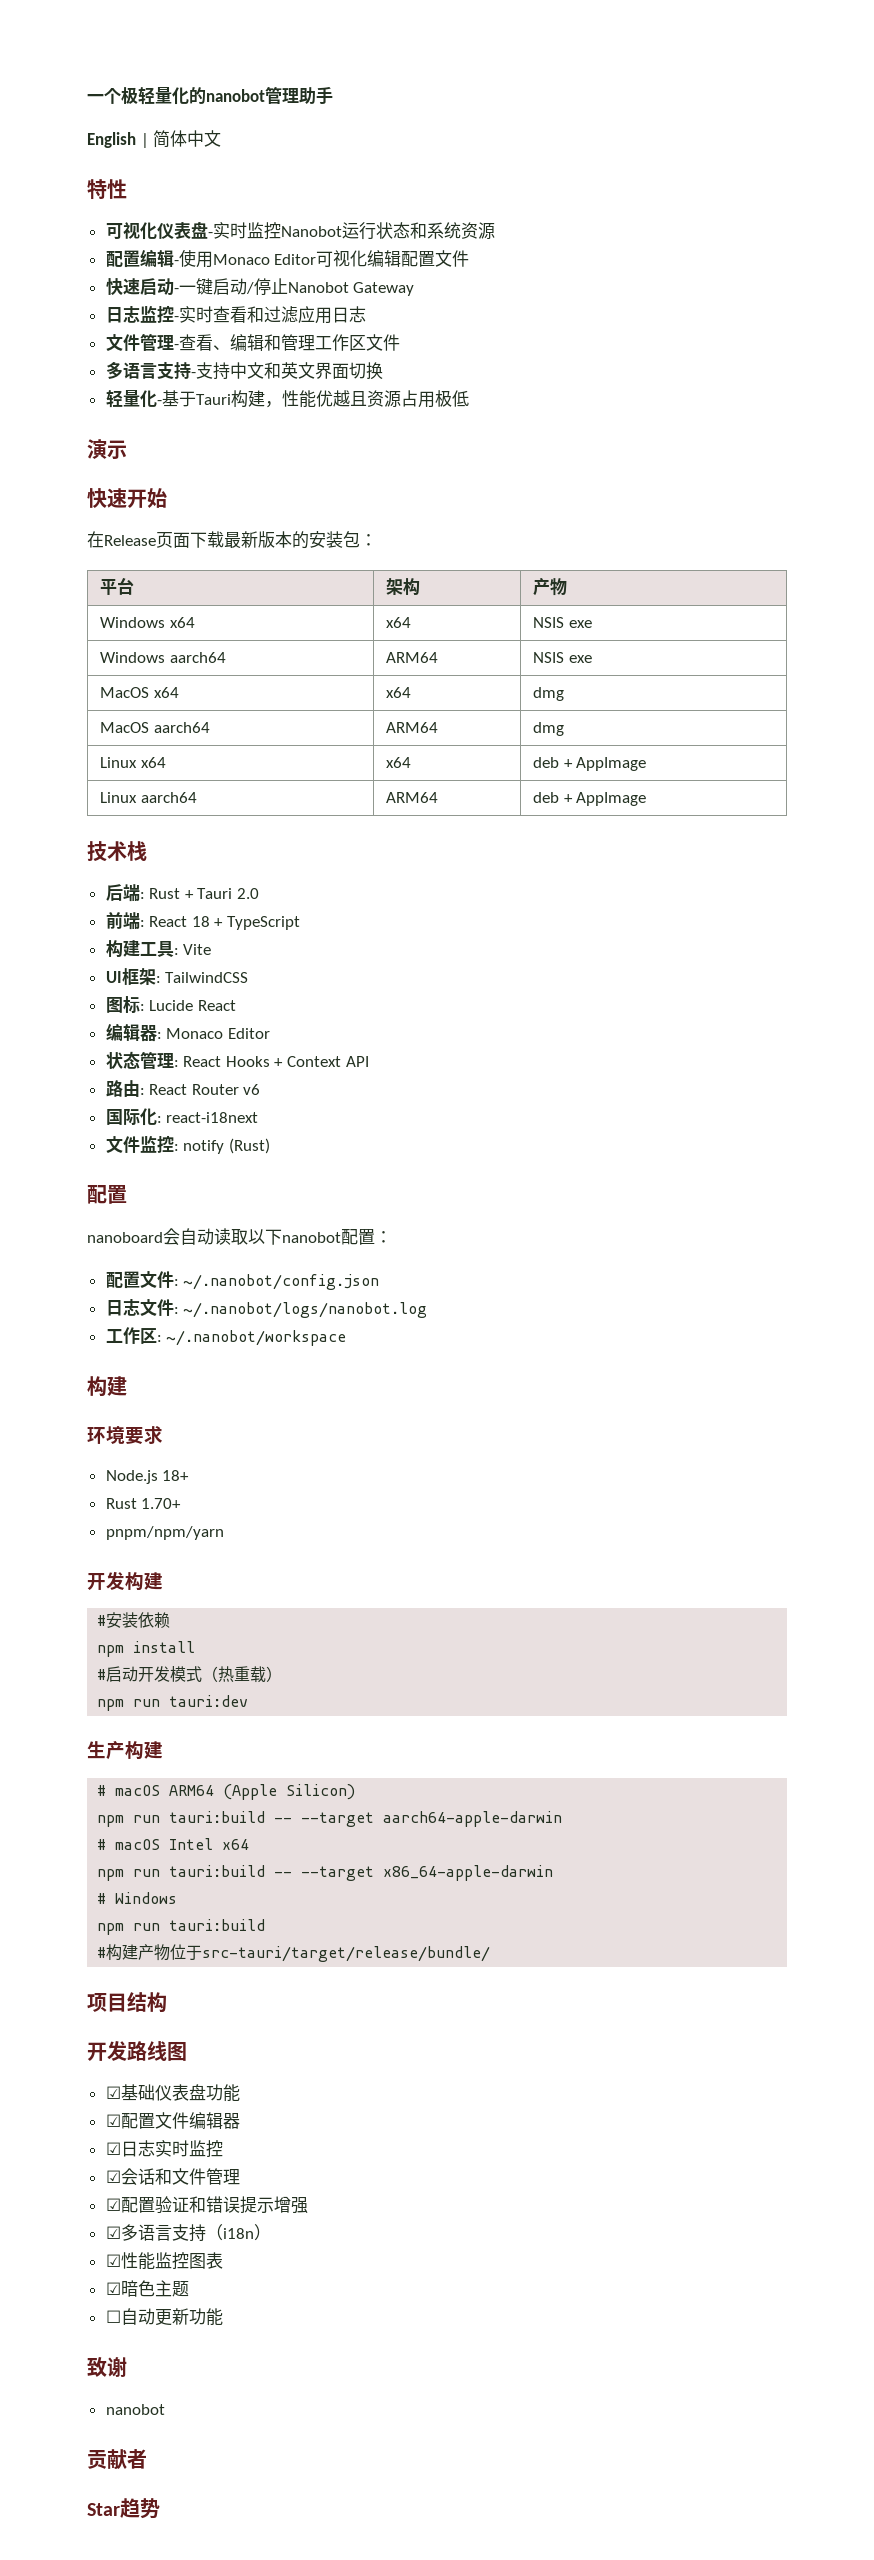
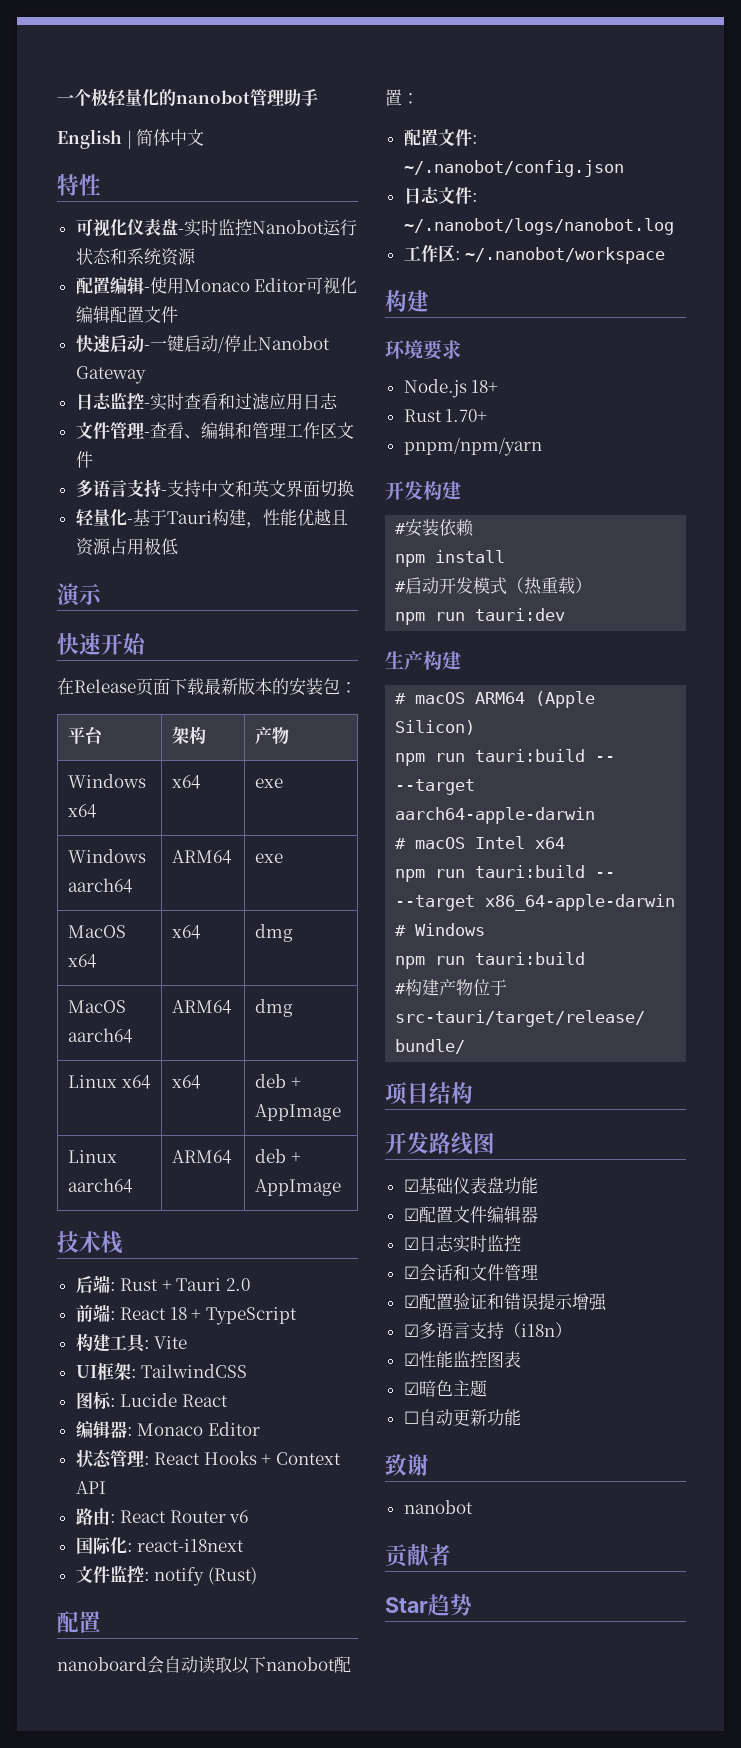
[533,617,565,628] NSIS -> (202, 782) none
[533,652,565,663] NSIS -> (233, 857) none

